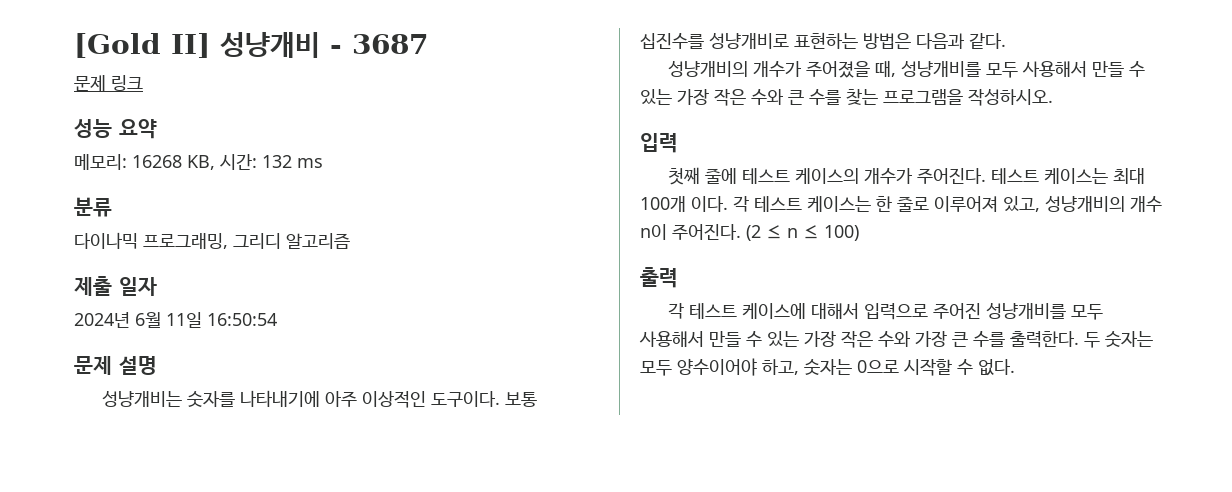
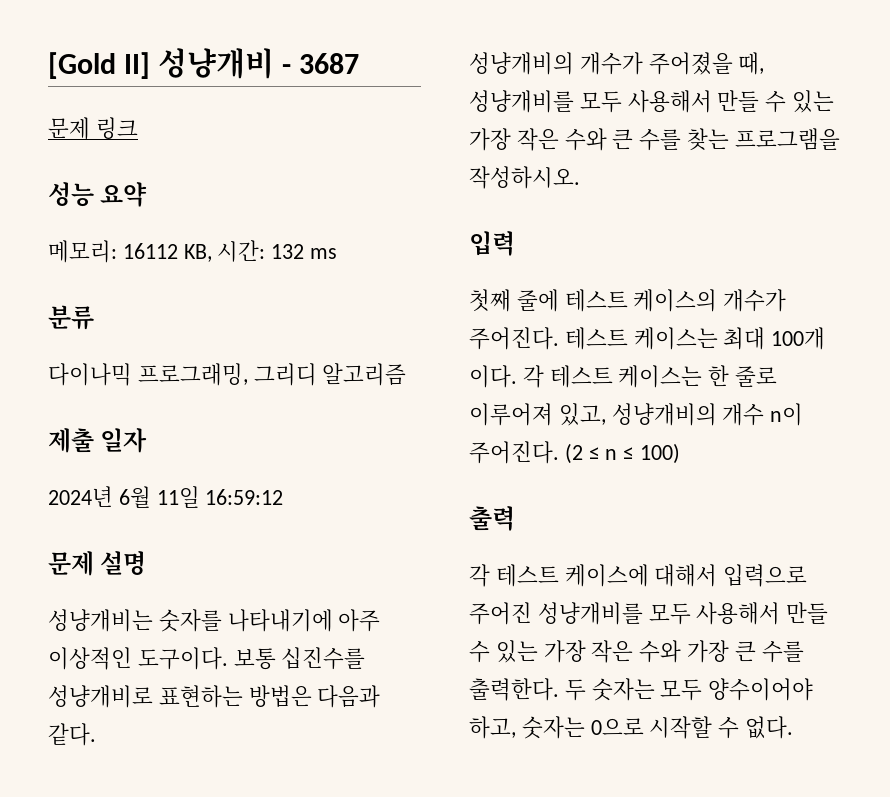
[132,155,182,168] 16268 -> [122,243,178,259] 16112
[207,313,277,326] 16:50:54 -> [205,489,284,505] 16:59:12

